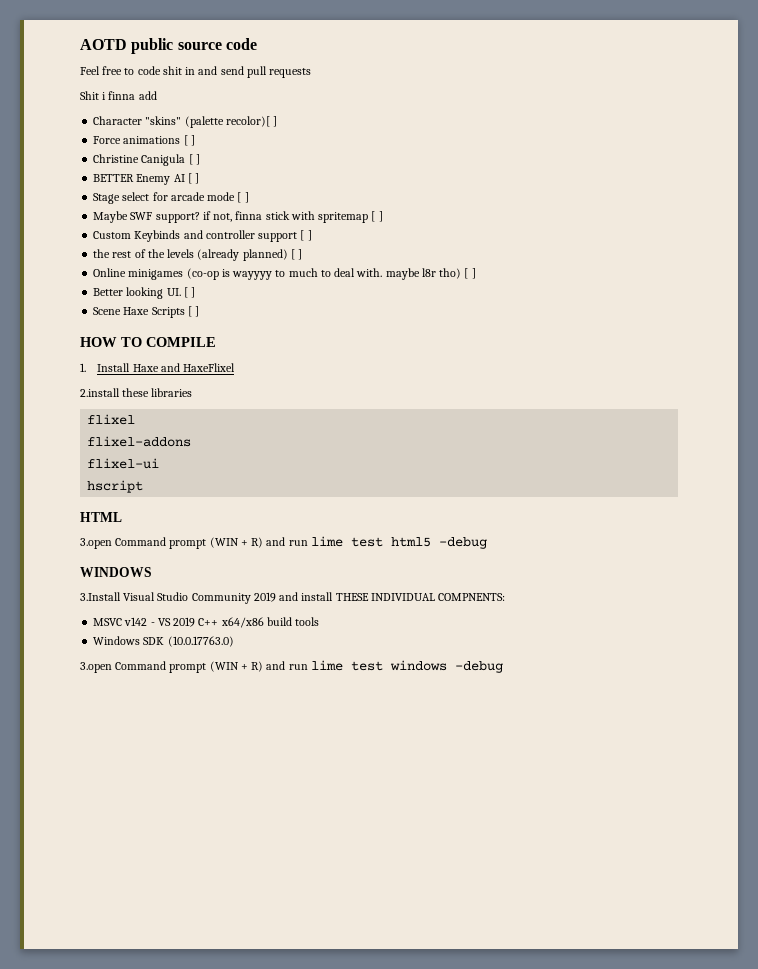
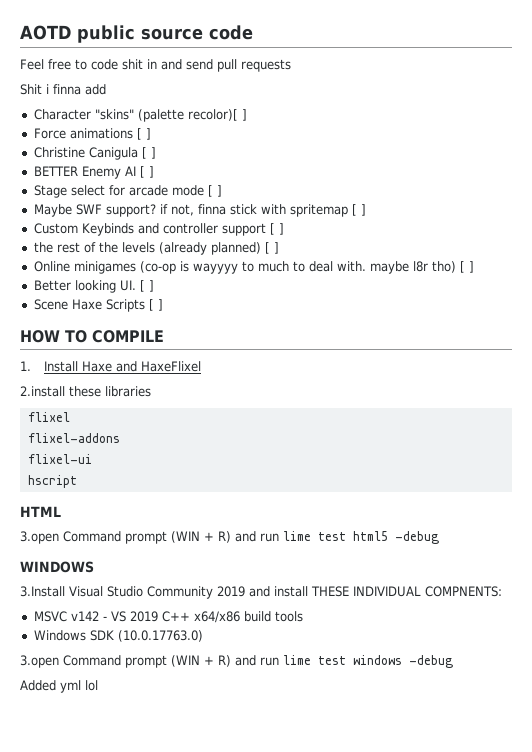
(503, 667) none -> [20,680,98,693] // Added yml lol

